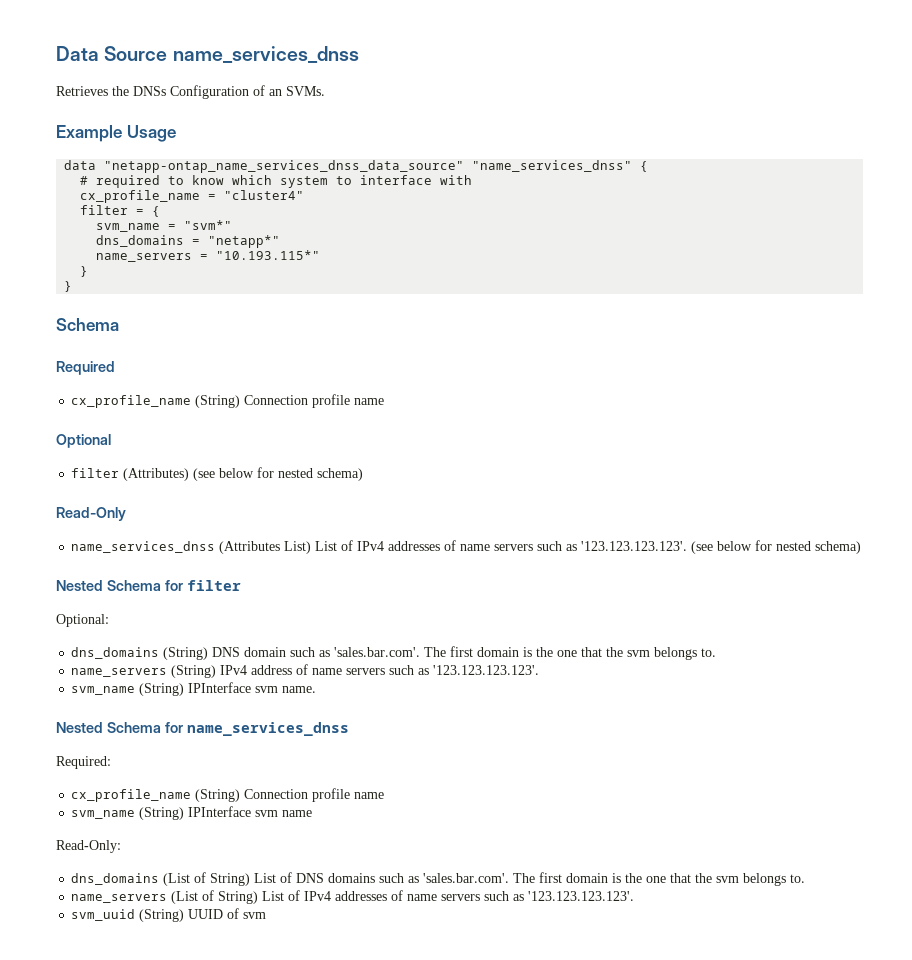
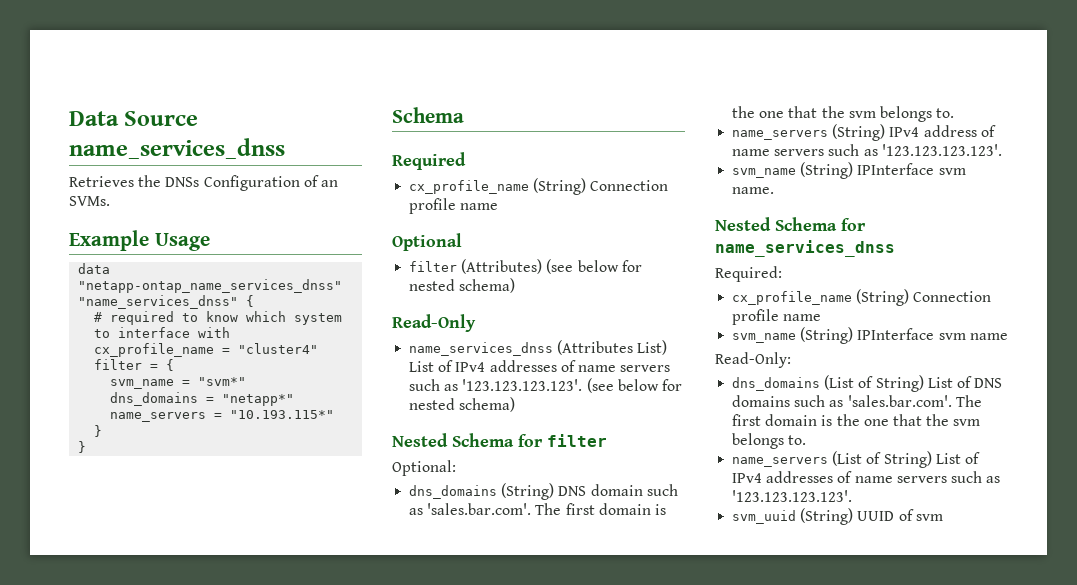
[104,160,465,173] "netapp-ontap_name_services_dnss_data_source" -> [78,279,343,293] "netapp-ontap_name_services_dnss"

